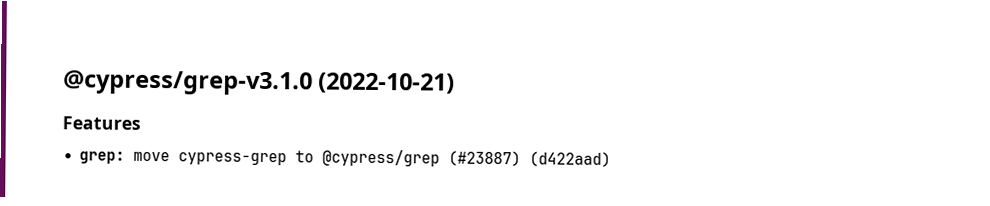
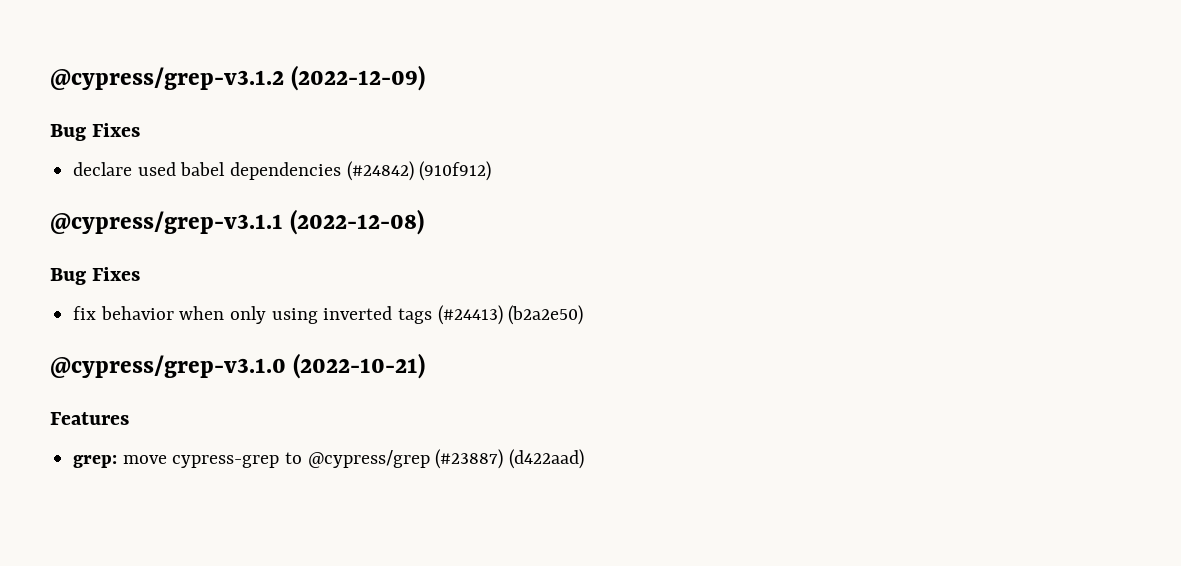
(63, 83) none -> [50,65,426,91] [50,123,141,141] [73,161,492,181] [50,209,425,235] [50,267,141,285] [73,305,584,325] @cypress/grep-v3.1.2 (2022-12-09) // Bug Fixes // declare used babel dependencies (#24842) (910f912) // @cypress/grep-v3.1.1 (2022-12-08) // Bug Fixes // fix behavior when only using inverted tags (#24413) (b2a2e50) //

